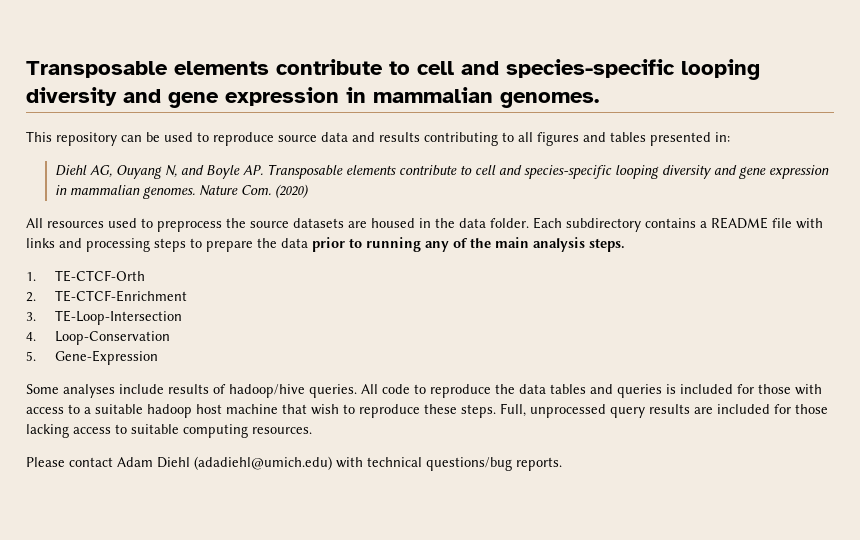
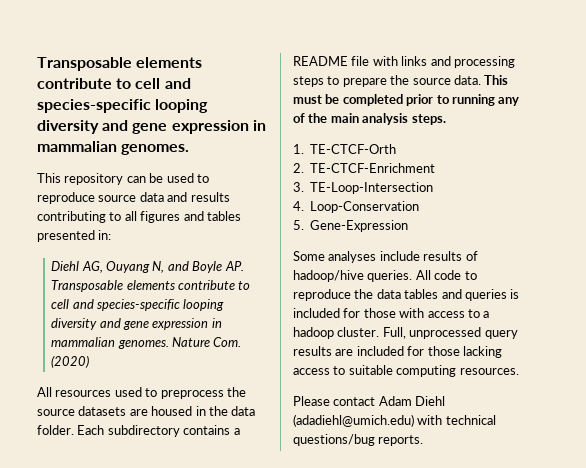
[281,238,308,248] data -> [412,75,509,85] [293,94,403,106] source data. This must be completed
[95,404,496,418] suitable hadoop host machine that wish to reproduce these steps. -> [293,327,380,339] hadoop cluster.

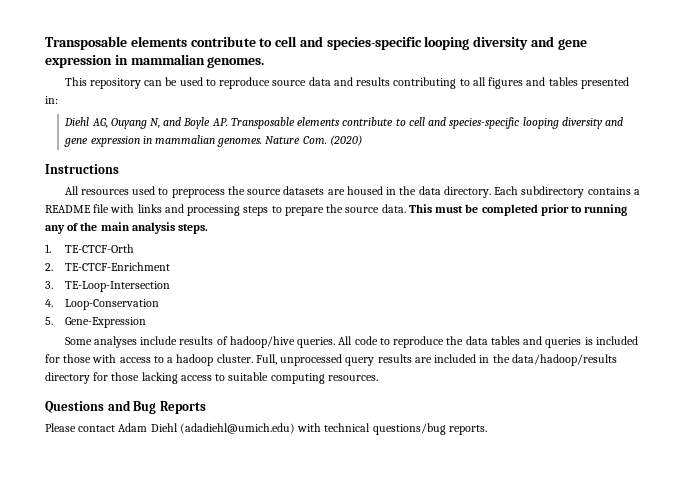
(90, 361) none -> [45,164,119,174] // Instructions
[37,425,74,435] folder. -> [443,186,491,198] directory.
(404, 351) none -> [479,354,617,366] [45,372,90,384] in the data/hadoop/results directory
(519, 371) none -> [45,400,206,414] // Questions and Bug Reports

